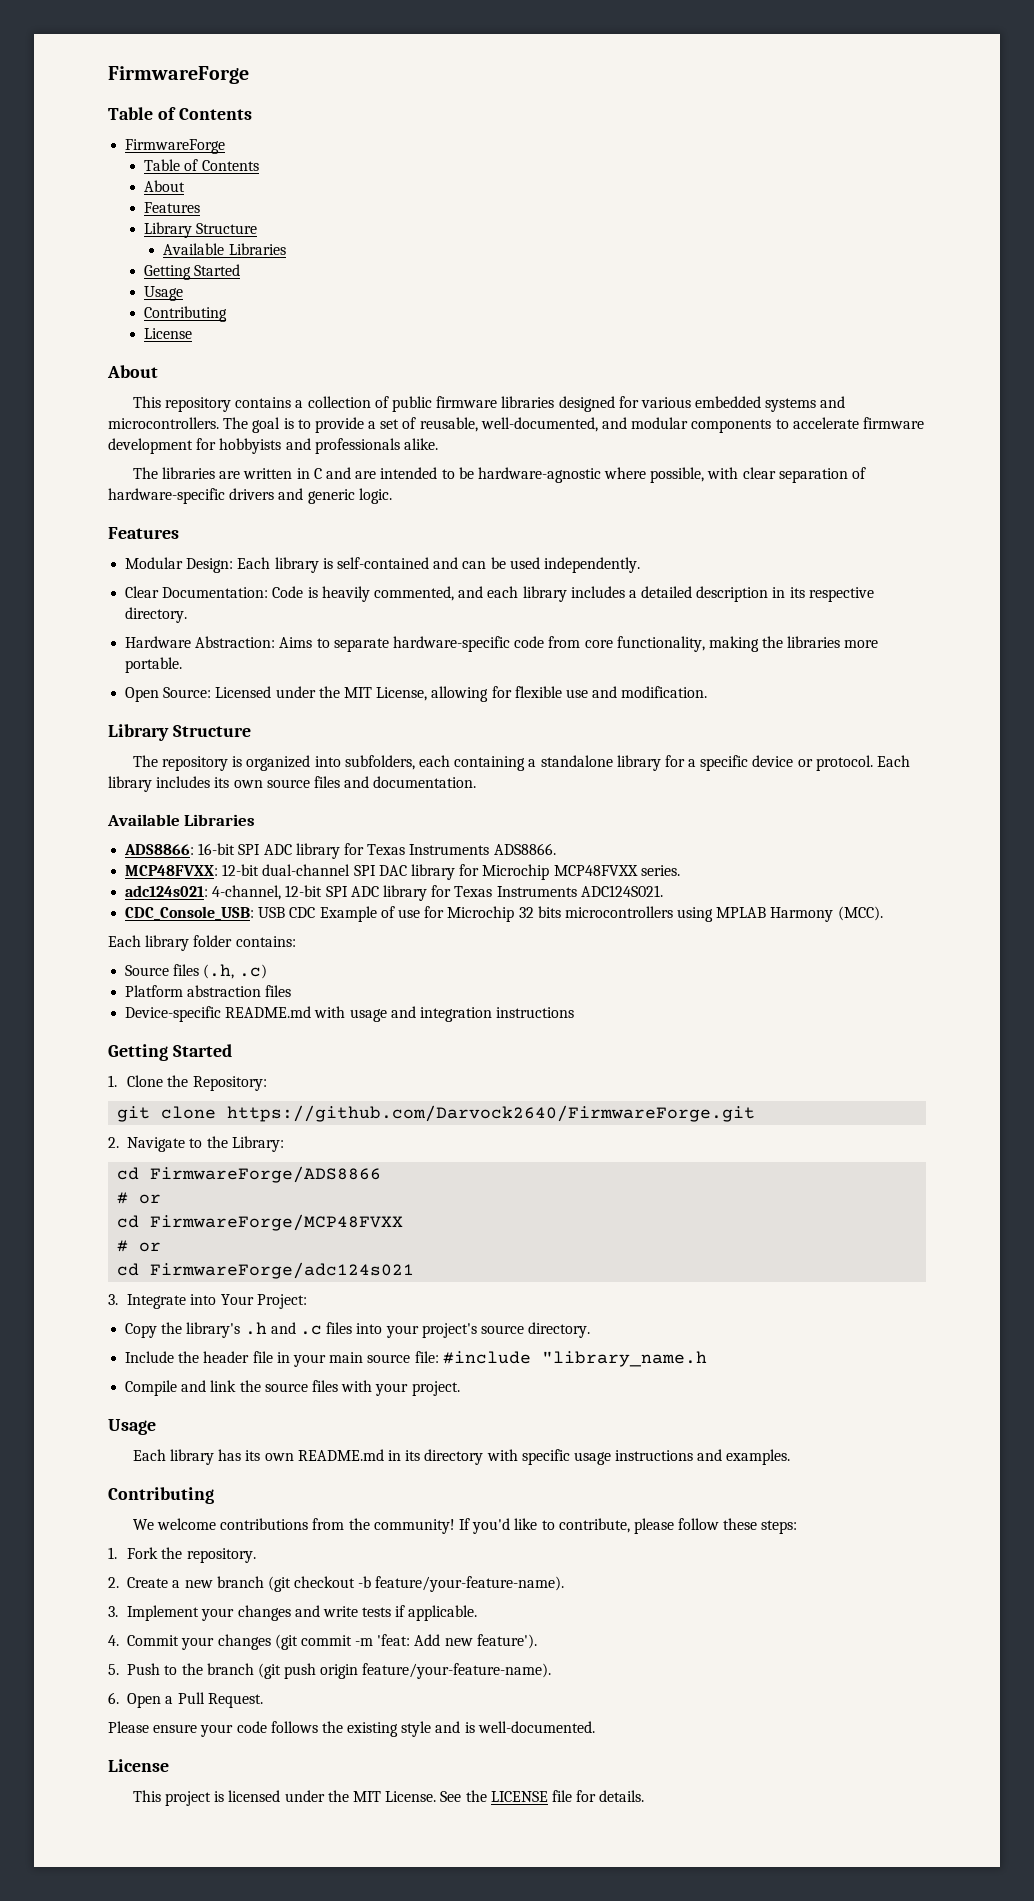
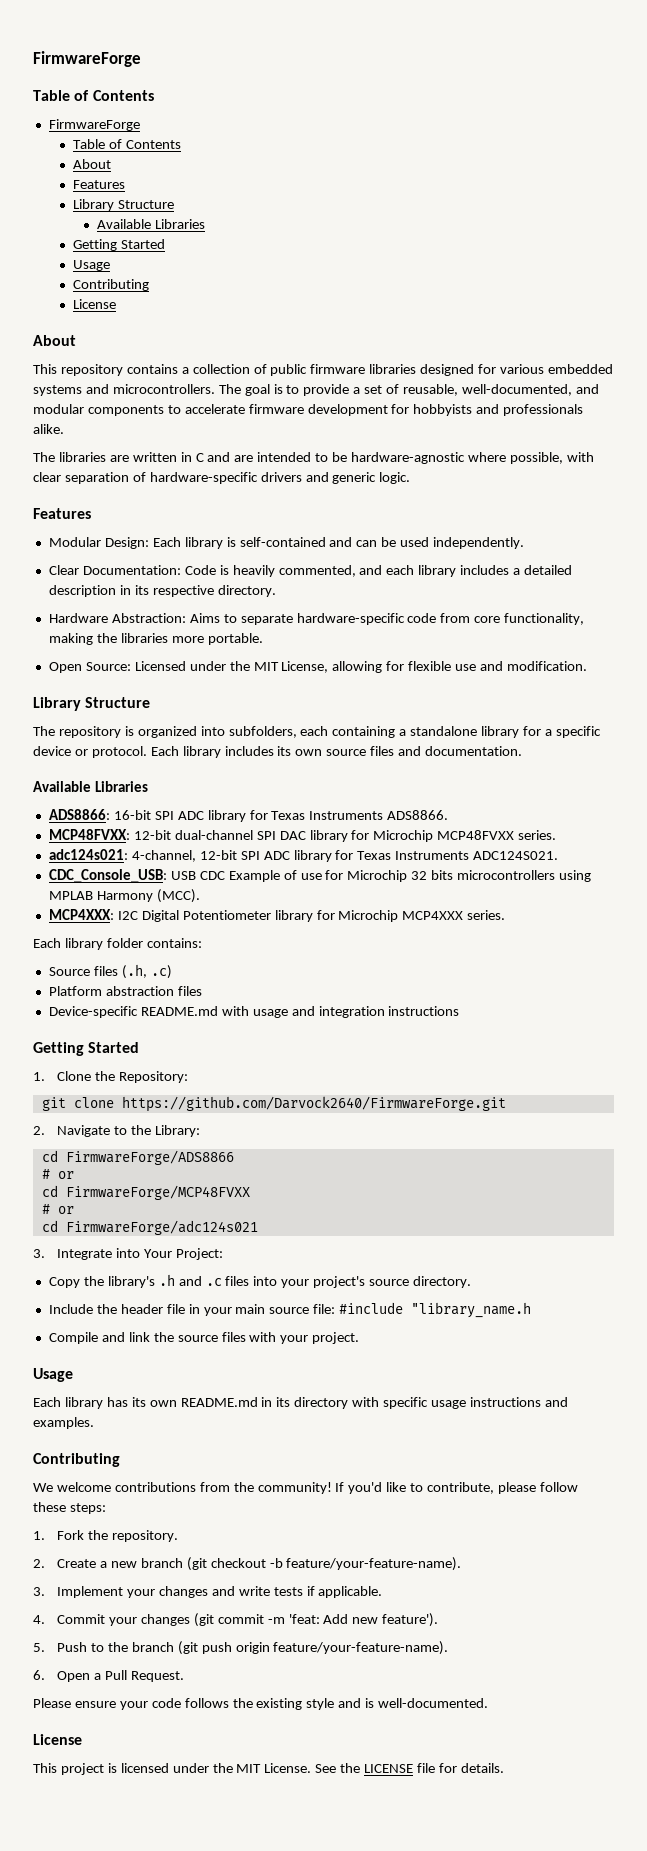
(883, 913) none -> [48,909,506,922] // MCP4XXX: I2C Digital Potentiometer library for Microchip MCP4XXX series.

